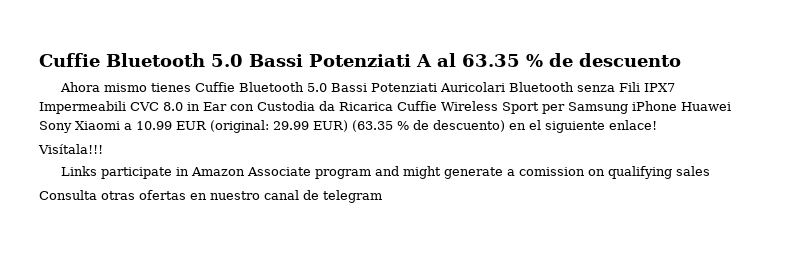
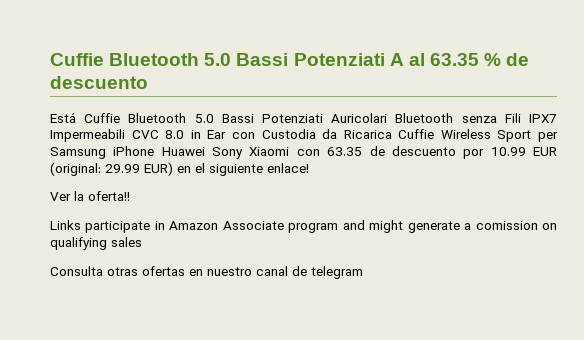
[60,82,192,92] Ahora mismo tienes -> [50,112,76,123] Está
[124,123,132,130] a -> [296,146,485,159] con 63.35 de descuento por
[352,120,505,132] (63.35 % de descuento) -> (173, 169) none
[38,144,103,154] Visítala!!! -> [50,191,130,201] Ver la oferta!!

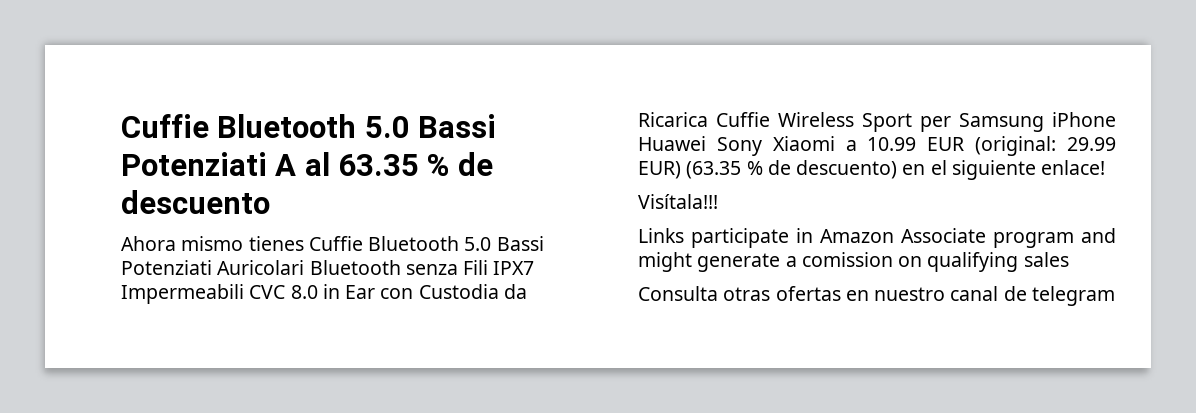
[50,112,76,123] Está -> [121,236,304,251] Ahora mismo tienes
[296,146,485,159] con 63.35 de descuento por -> [845,140,857,151] a
(173, 169) none -> [686,160,898,179] (63.35 % de descuento)
[50,191,130,201] Ver la oferta!! -> [638,194,718,209] Visítala!!!

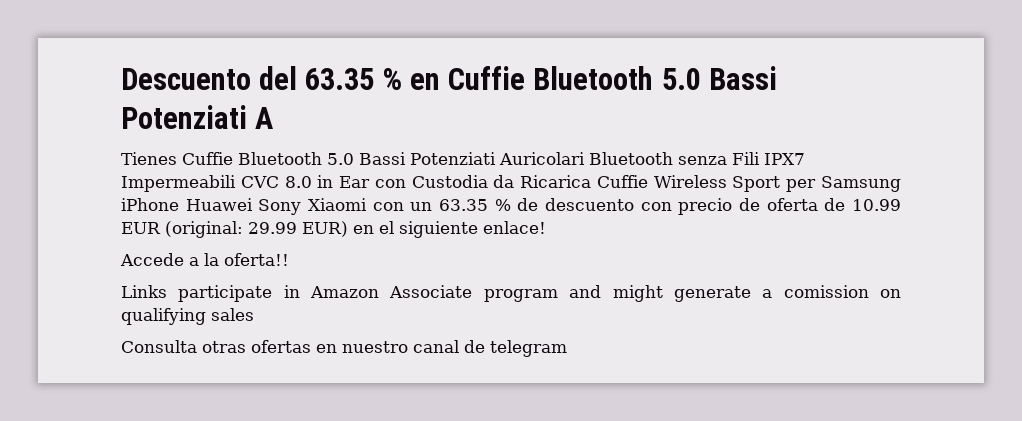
(121, 126) none -> [121,66,440,90] Descuento del 63.35 % en
[304,152,493,176] [121,190,270,214] [121,236,304,251] al 63.35 % de descuento // Ahora mismo tienes -> [121,152,177,165] // Tienes
[845,140,857,151] a -> [372,198,846,215] con un 63.35 % de descuento con precio de oferta de
[686,160,898,179] (63.35 % de descuento) -> (348, 229) none
[638,194,718,209] Visítala!!! -> [120,253,289,266] Accede a la oferta!!

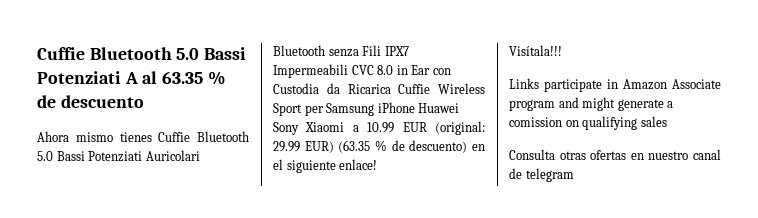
[121,66,440,90] Descuento del 63.35 % en -> (37, 53) none
[121,152,177,165] // Tienes -> [142,71,226,85] [37,95,144,108] [37,131,152,142] al 63.35 % de descuento // Ahora mismo tienes
[372,198,846,215] con un 63.35 % de descuento con precio de oferta de -> [352,125,359,132] a
(348, 229) none -> [338,140,468,153] (63.35 % de descuento)
[120,253,289,266] Accede a la oferta!! -> [509,45,562,56] Visítala!!!

